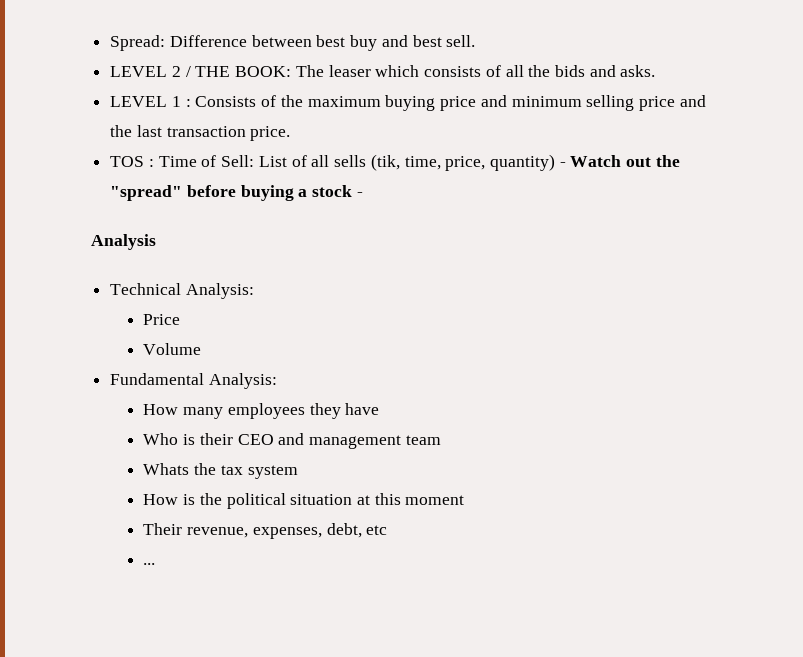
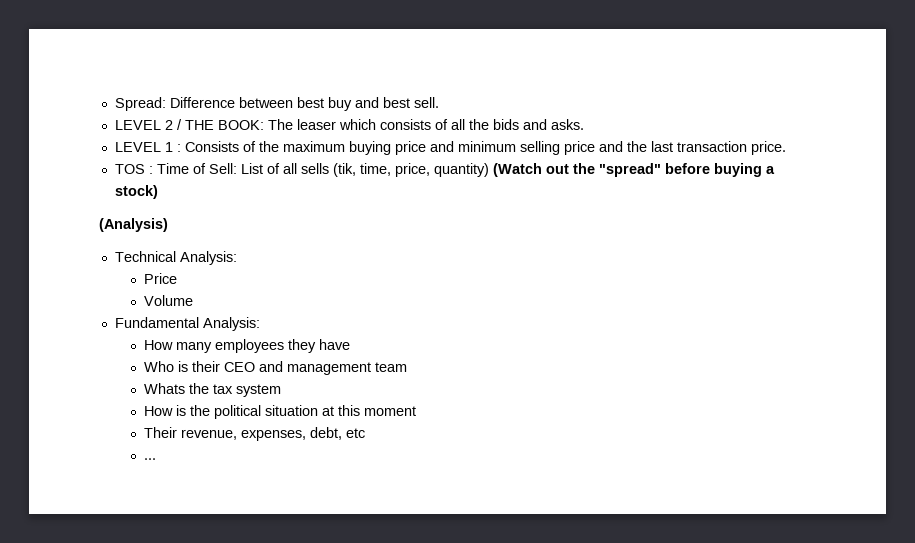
[559,155,622,167] - Watch -> [492,163,542,177] (Watch
[312,185,363,197] [91,234,156,250] stock - // Analysis -> [114,185,158,199] [99,218,168,232] stock) // (Analysis)

